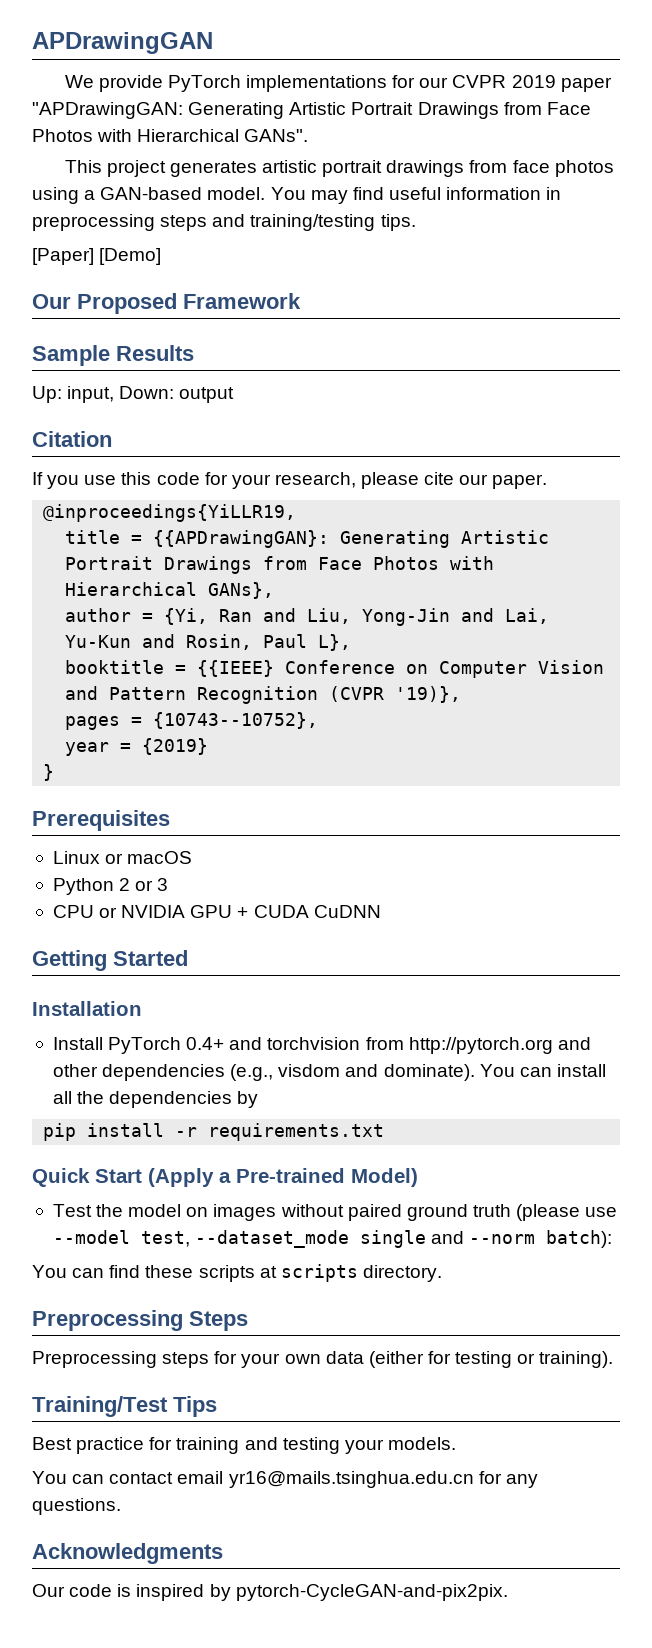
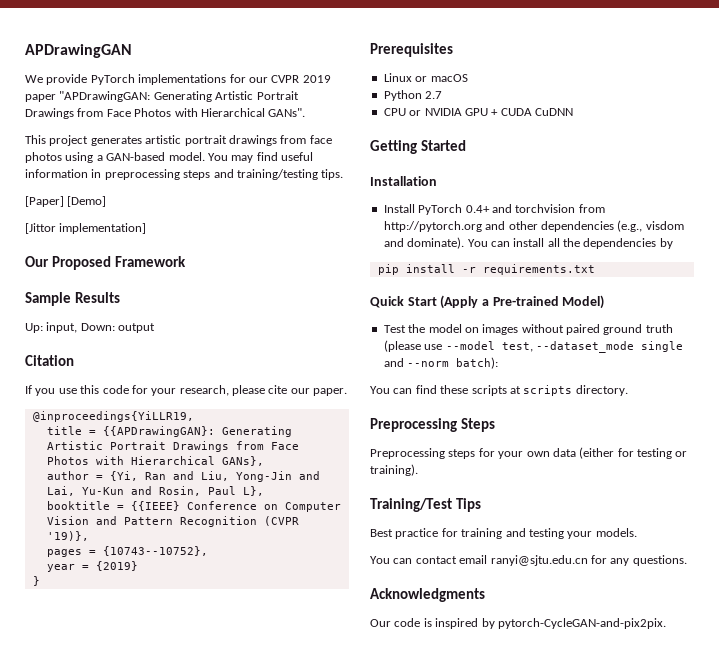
(162, 256) none -> [25,223,147,234] // [Jittor implementation]
[119,878,169,891] 2 or 3 -> [425,91,443,99] 2.7
[228,1471,474,1488] yr16@mails.tsinghua.edu.cn -> [490,555,588,566] ranyi@sjtu.edu.cn

